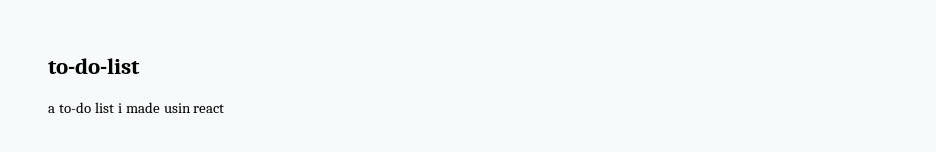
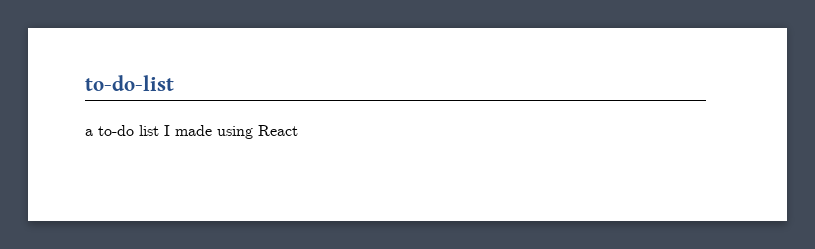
[117,102,225,113] i made usin react -> [164,125,298,139] I made using React

